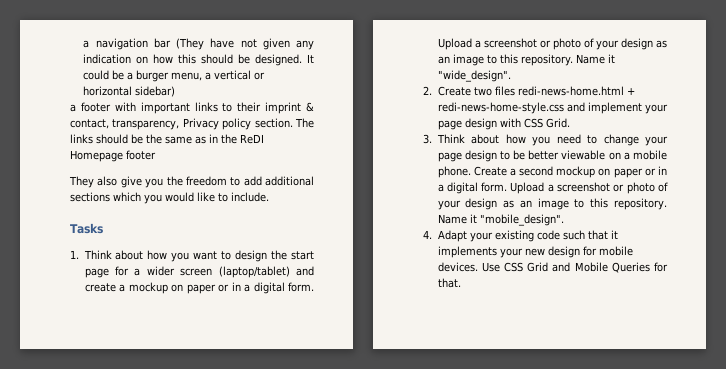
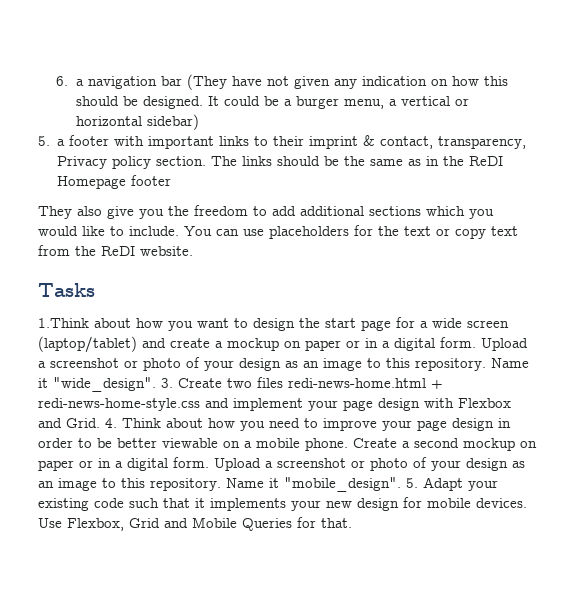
(83, 44) none -> [56,76,69,86] 6.
(176, 91) none -> [38,136,50,146] 5.
(269, 197) none -> [184,225,518,239] [38,245,193,256] You can use placeholders for the text or copy text from the ReDI website.
[70,250,112,259] 1. Think -> [38,318,89,328] 1.Think
[146,266,175,276] wider -> [432,318,462,328] wide
[423,86,432,95] // 2. -> [161,378,173,388] 3.
[523,118,543,128] CSS -> [458,398,511,408] [38,418,62,428] Flexbox and
[423,134,432,144] // 3. -> [105,418,117,428] 4.
[603,134,668,146] [437,150,497,162] change your page design -> [323,418,511,431] [38,438,73,448] improve your page design in order
[423,230,432,239] // 4. -> [406,478,418,488] 5.
[503,262,523,272] CSS -> [67,518,124,531] Flexbox,

